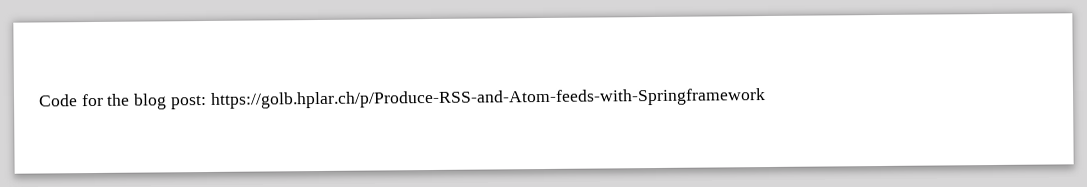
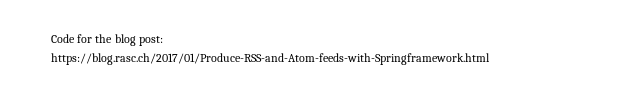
[209,88,766,109] https://golb.hplar.ch/p/Produce-RSS-and-Atom-feeds-with-Springframework -> [51,53,490,65] https://blog.rasc.ch/2017/01/Produce-RSS-and-Atom-feeds-with-Springframework.html

